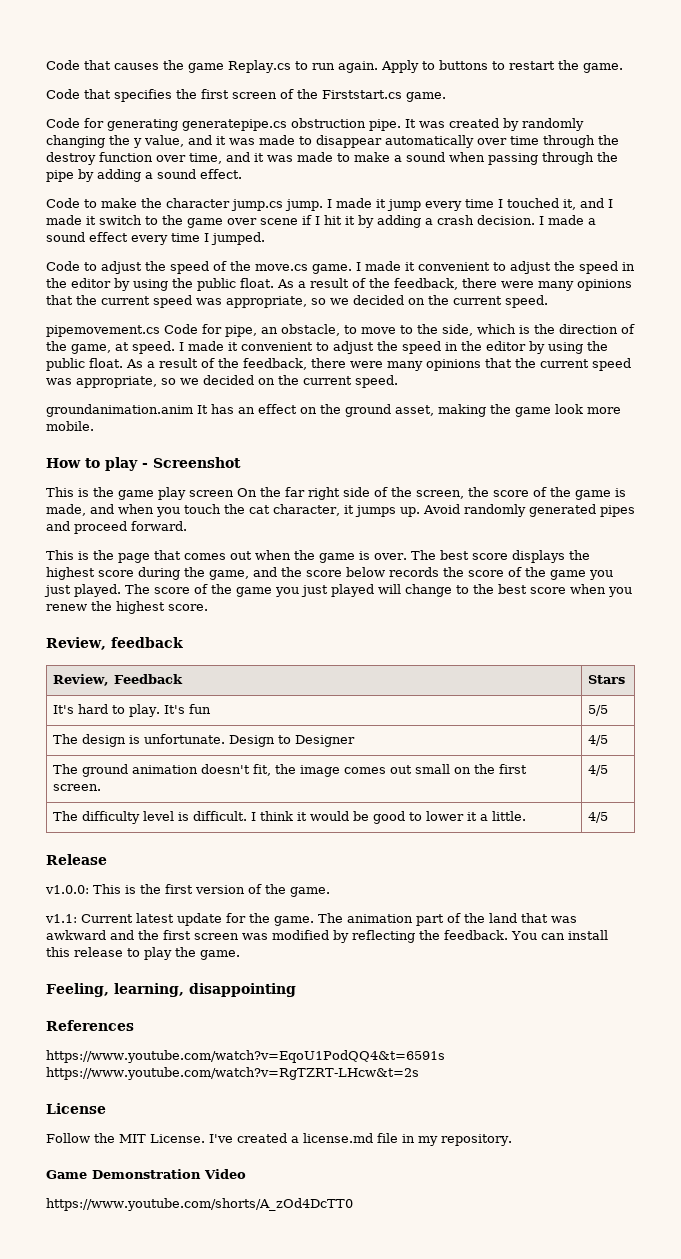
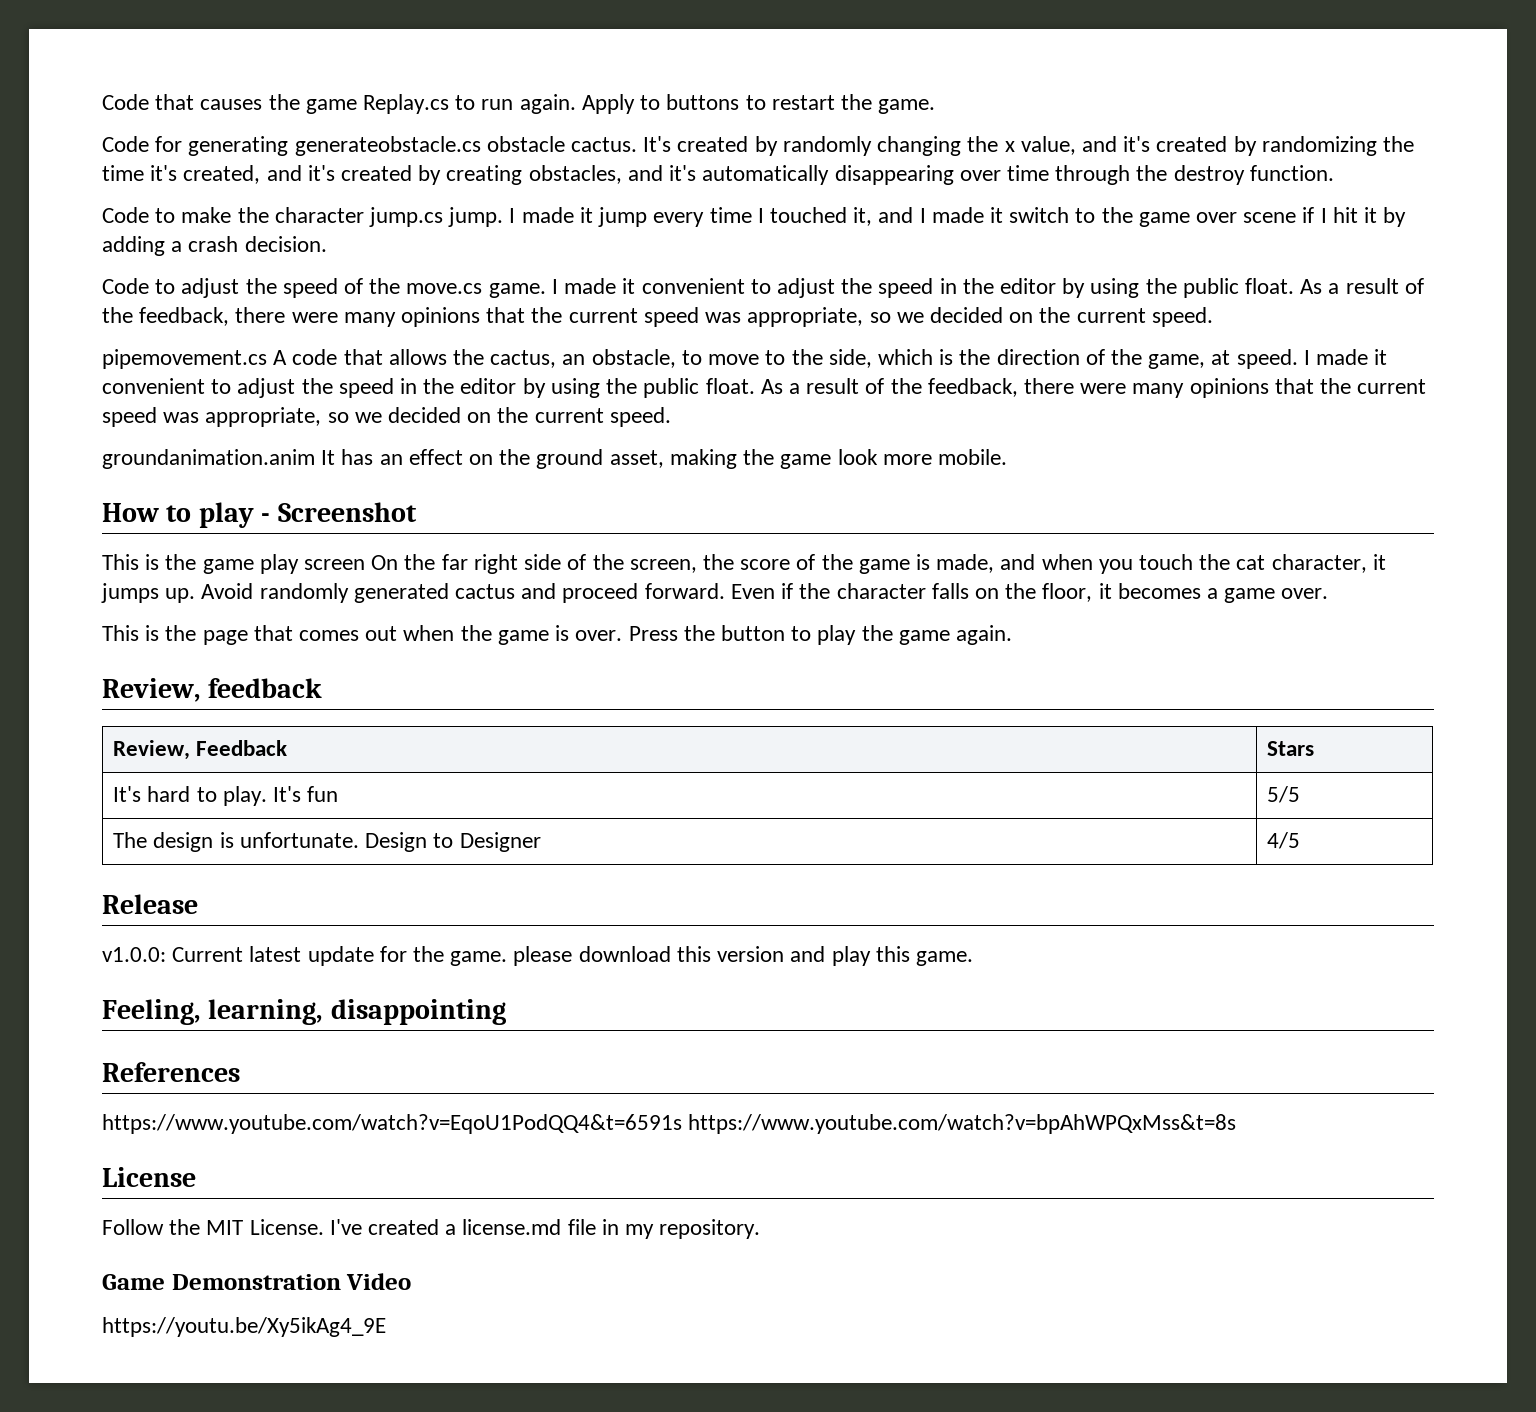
[84,89,446,102] [46,118,445,131] that specifies the first screen of the Firststart.cs game. // Code for generating generatepipe.cs obstruction pipe. It was -> [155,136,672,156] for generating generateobstacle.cs obstacle cactus. It's
[133,138,142,148] y -> [1004,141,1015,152] x
[216,135,474,148] it was made to disappear automatically -> [1123,136,1414,156] [102,165,954,185] it's created by randomizing the time it's created, and it's created by creating obstacles, and it's automatically disappearing
[99,152,618,165] [46,169,242,182] function over time, and it was made to make a sound when passing through the pipe by adding a sound effect. -> [1249,165,1334,181] function.
[539,215,596,225] [46,232,265,245] I made a sound effect every time I jumped. -> (327, 244) none
[164,324,257,337] Code for pipe, -> [273,349,557,368] A code that allows the cactus,
[599,505,635,517] pipes -> [455,584,516,599] cactus
(187, 526) none -> [730,583,1329,603] Even if the character falls on the floor, it becomes a game over.
[410,550,590,563] [46,567,613,580] [44,584,632,597] [46,601,208,614] The best score displays the highest score during the game, and the score below records the score of the game you just played. The score of the game you just played will change to the best score when you renew the highest score. -> [628,625,1012,645] Press the button to play the game again.
[53,764,528,777] [53,784,102,791] [588,765,609,776] [53,811,527,824] [588,812,609,823] [46,854,107,865] [45,884,330,897] [45,914,77,923] // The ground animation doesn't fit, the image comes out small on the first screen. | 4/5 // The difficulty level is difficult. I think it would be good to lower it a little. | 4/5 // Release // v1.0.0: This is the first version of the game. // v1.1: -> [102,894,198,914] [102,947,166,962] // Release // v1.0.0:
[318,913,577,926] [46,930,608,943] [46,947,196,960] The animation part of the land that was awkward and the first screen was modified by reflecting the feedback. You can install this release to play the -> [513,946,910,966] please download this version and play this
[46,1067,419,1080] https://www.youtube.com/watch?v=RgTZRT-LHcw&t=2s -> [688,1114,1237,1134] https://www.youtube.com/watch?v=bpAhWPQxMss&t=8s
[46,1198,353,1211] https://www.youtube.com/shorts/A_zOd4DcTT0 -> [102,1317,386,1337] https://youtu.be/Xy5ikAg4_9E

